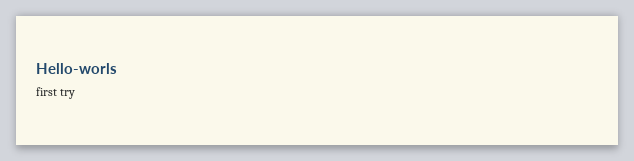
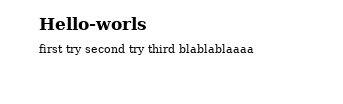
(76, 94) none -> [85,44,254,55] second try third blablablaaaa

